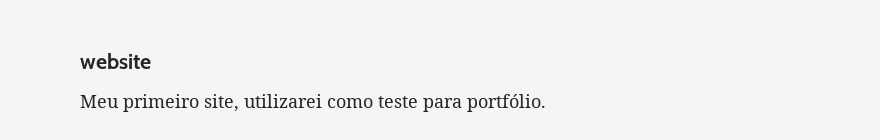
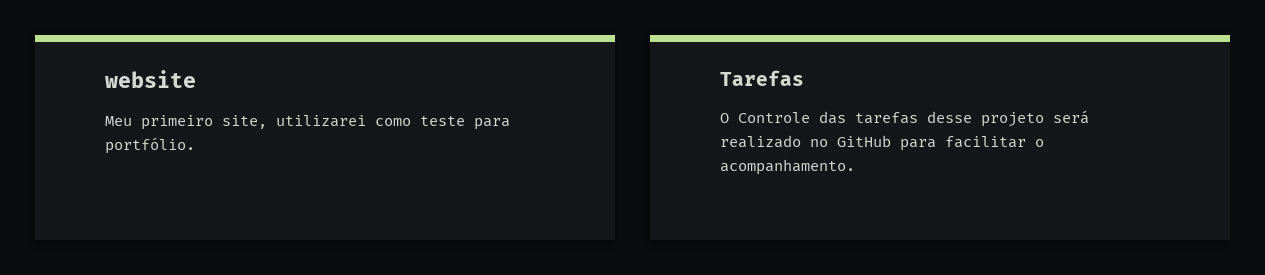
(546, 103) none -> [720,70,804,86] [720,110,1089,127] [720,135,1044,151] [720,159,855,175] // Tarefas // O Controle das tarefas desse projeto será realizado no GitHub para facilitar o acompanhamento.

